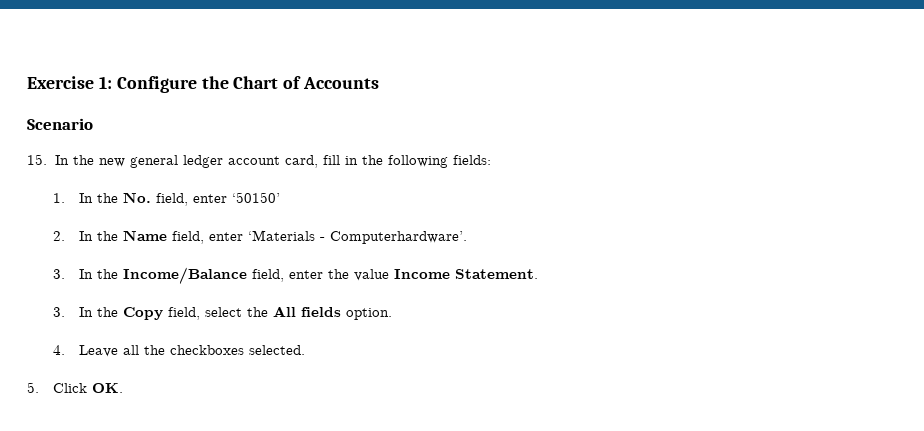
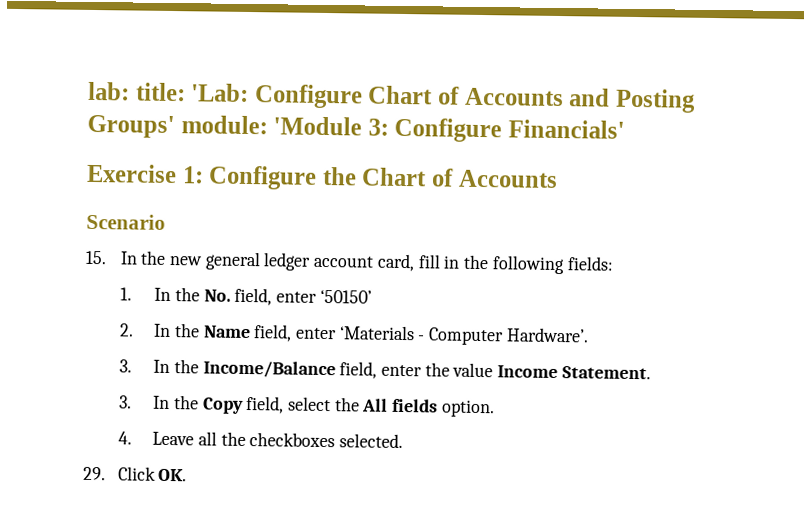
(27, 82) none -> [88,81,696,113] [87,114,626,143] lab: title: 'Lab: Configure Chart of Accounts and Posting Groups' module: 'Module 3: Configure Financials' //
[330,231,468,244] Computerhardware’. -> [428,327,589,346] Computer Hardware’.
[27,382,39,393] 5. -> [83,466,106,481] 29.

